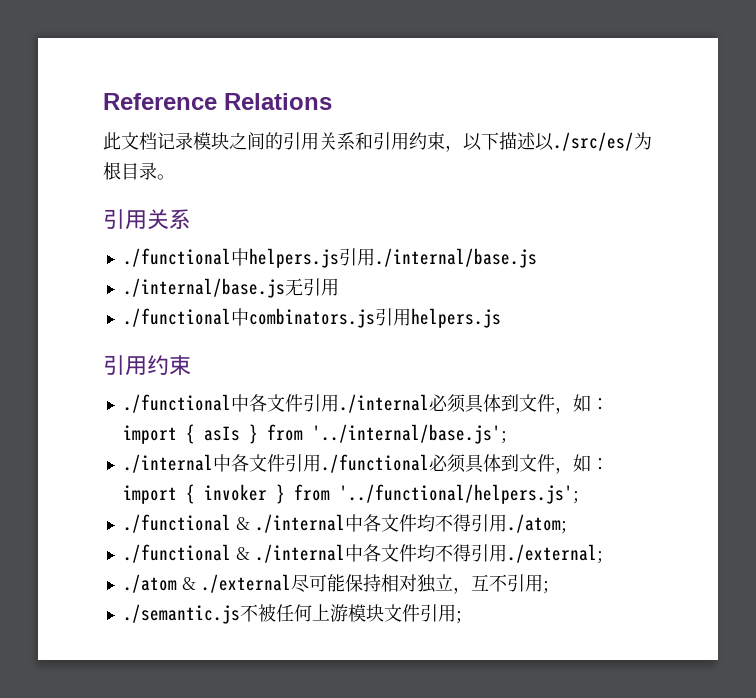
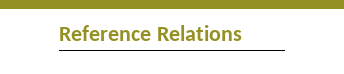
[103,132,652,152] [103,162,175,180] [103,209,191,230] [122,248,537,268] [122,278,339,298] [122,308,501,328] [103,355,191,376] [122,394,609,414] [122,424,507,444] [122,454,609,474] [122,484,579,504] [122,514,567,534] [122,544,603,564] [122,574,549,594] [122,604,462,624] // 此文档记录模块之间的引用关系和引用约束，以下描述以./src/es/为根目录。 // 引用关系 // ./functional中helpers.js引用./internal/base.js // ./internal/base.js无引用 // ./functional中combinators.js引用helpers.js // 引用约束 // ./functional中各文件引用./internal必须具体到文件，如：import { asIs } from '../internal/base.js'; // ./internal中各文件引用./functional必须具体到文件，如：import { invoker } from '../functional/helpers.js'; // ./functional & ./internal中各文件均不得引用./atom; // ./functional & ./internal中各文件均不得引用./external; // ./atom & ./external尽可能保持相对独立，互不引用; // ./semantic.js不被任何上游模块文件引用; -> (242, 33) none

